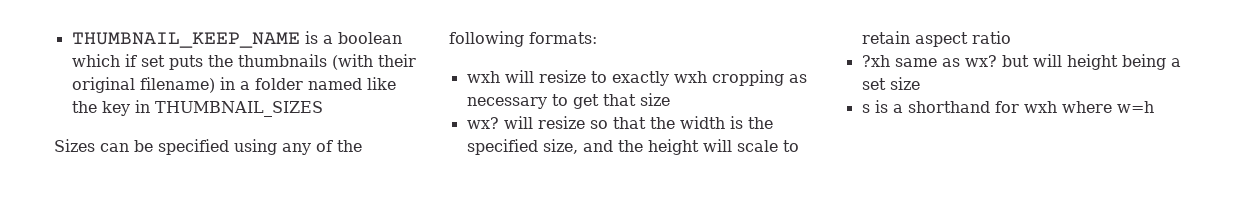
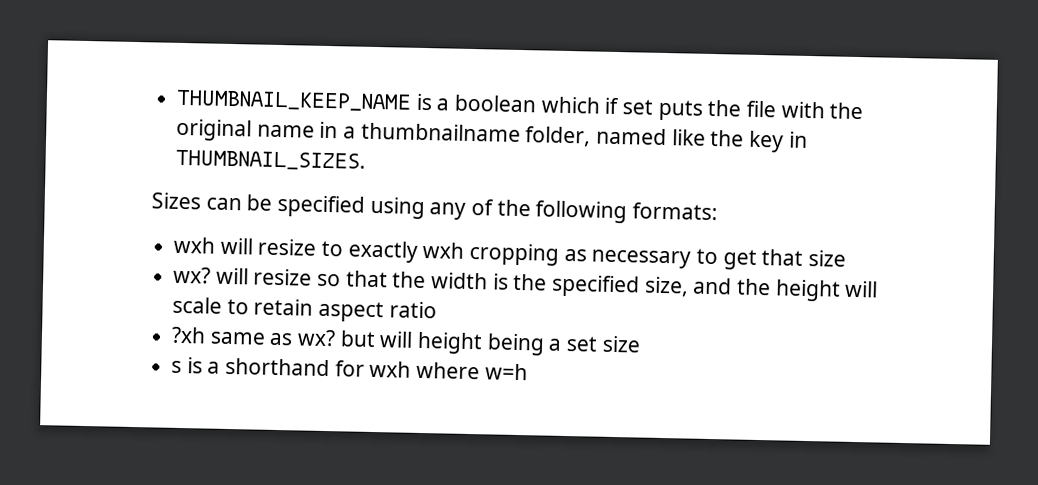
[237,54,416,70] [71,77,303,93] thumbnails (with their original filename) in a folder -> [746,100,864,120] [176,118,592,147] file with the original name in a thumbnailname folder,
[154,101,323,117] THUMBNAIL_SIZES -> [175,149,367,171] THUMBNAIL_SIZES.

